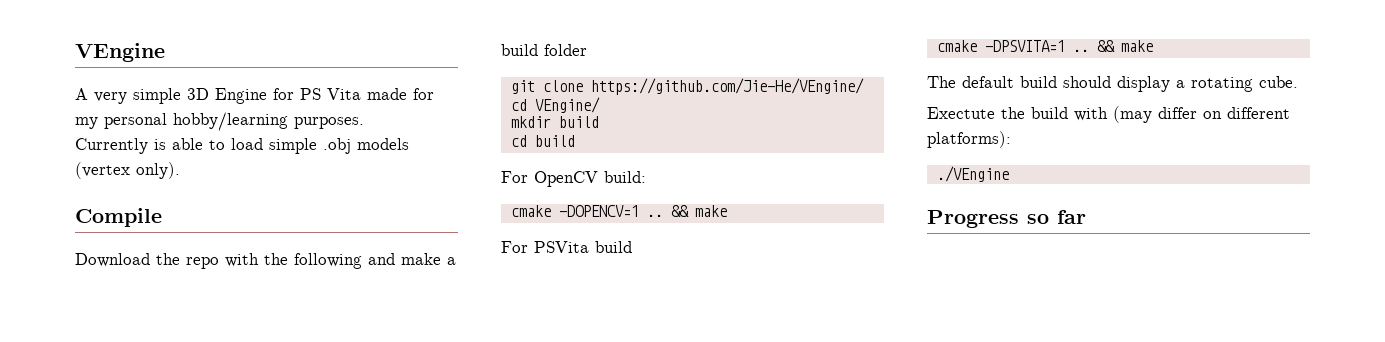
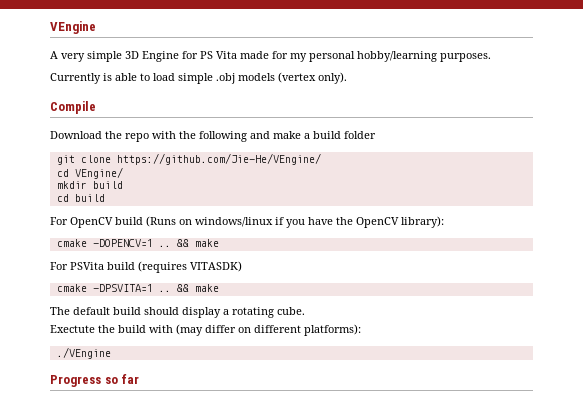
[604,171,646,183] build: -> [115,216,444,228] build (Runs on windows/linux if you have the OpenCV library):
(632, 247) none -> [138,261,242,273] (requires VITASDK)

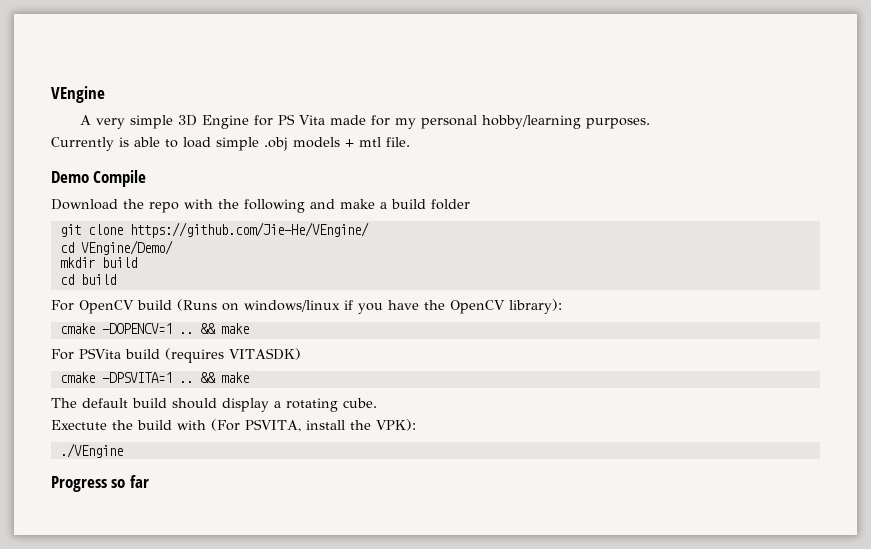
[278,72,347,84] (vertex only). // -> [345,137,410,147] [51,171,89,183] + mtl file. // Demo
[74,167,123,179] VEngine/ -> [80,240,173,255] VEngine/Demo/
[176,324,361,336] (may differ on different platforms): -> [211,419,416,432] (For PSVITA, install the VPK):

